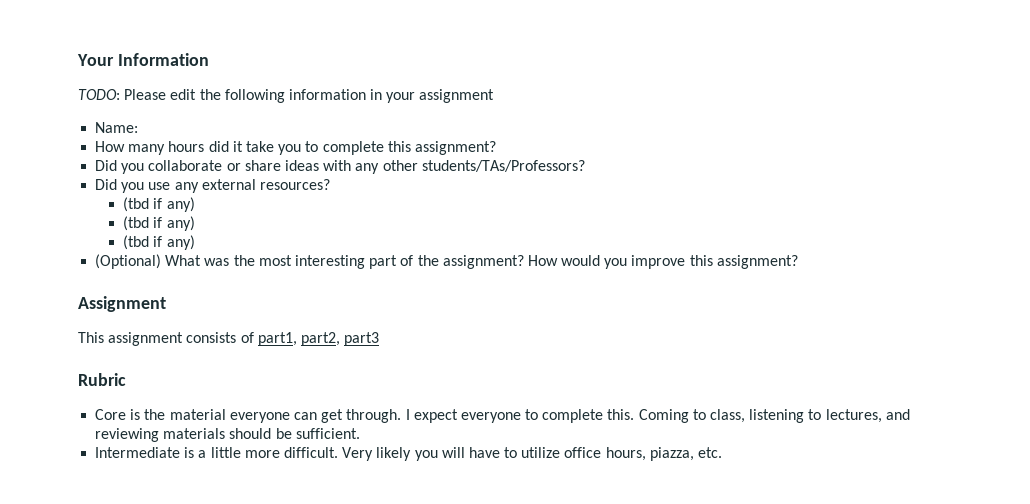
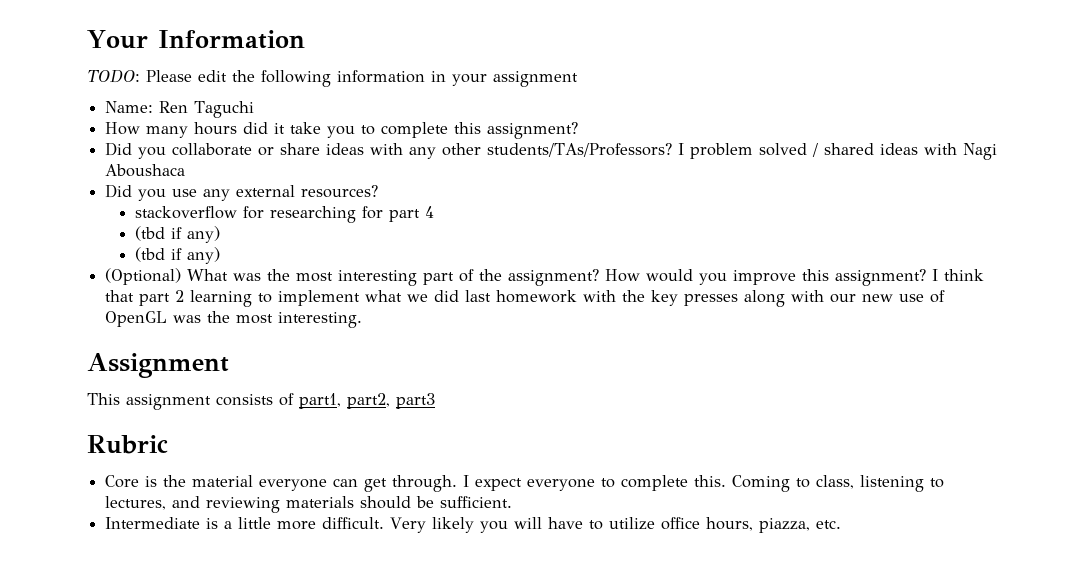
(139, 127) none -> [159,101,255,118] Ren Taguchi
(585, 166) none -> [678,143,998,160] [105,164,186,177] I problem solved / shared ideas with Nagi Aboushaca
[123,197,195,212] (tbd if any) -> [134,206,434,223] stackoverflow for researching for part 4
(798, 262) none -> [932,269,985,281] [105,290,946,307] [105,311,363,328] I think that part 2 learning to implement what we did last homework with the key presses along with our new use of OpenGL was the most interesting.

